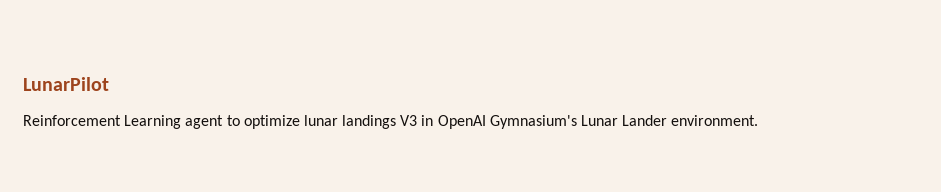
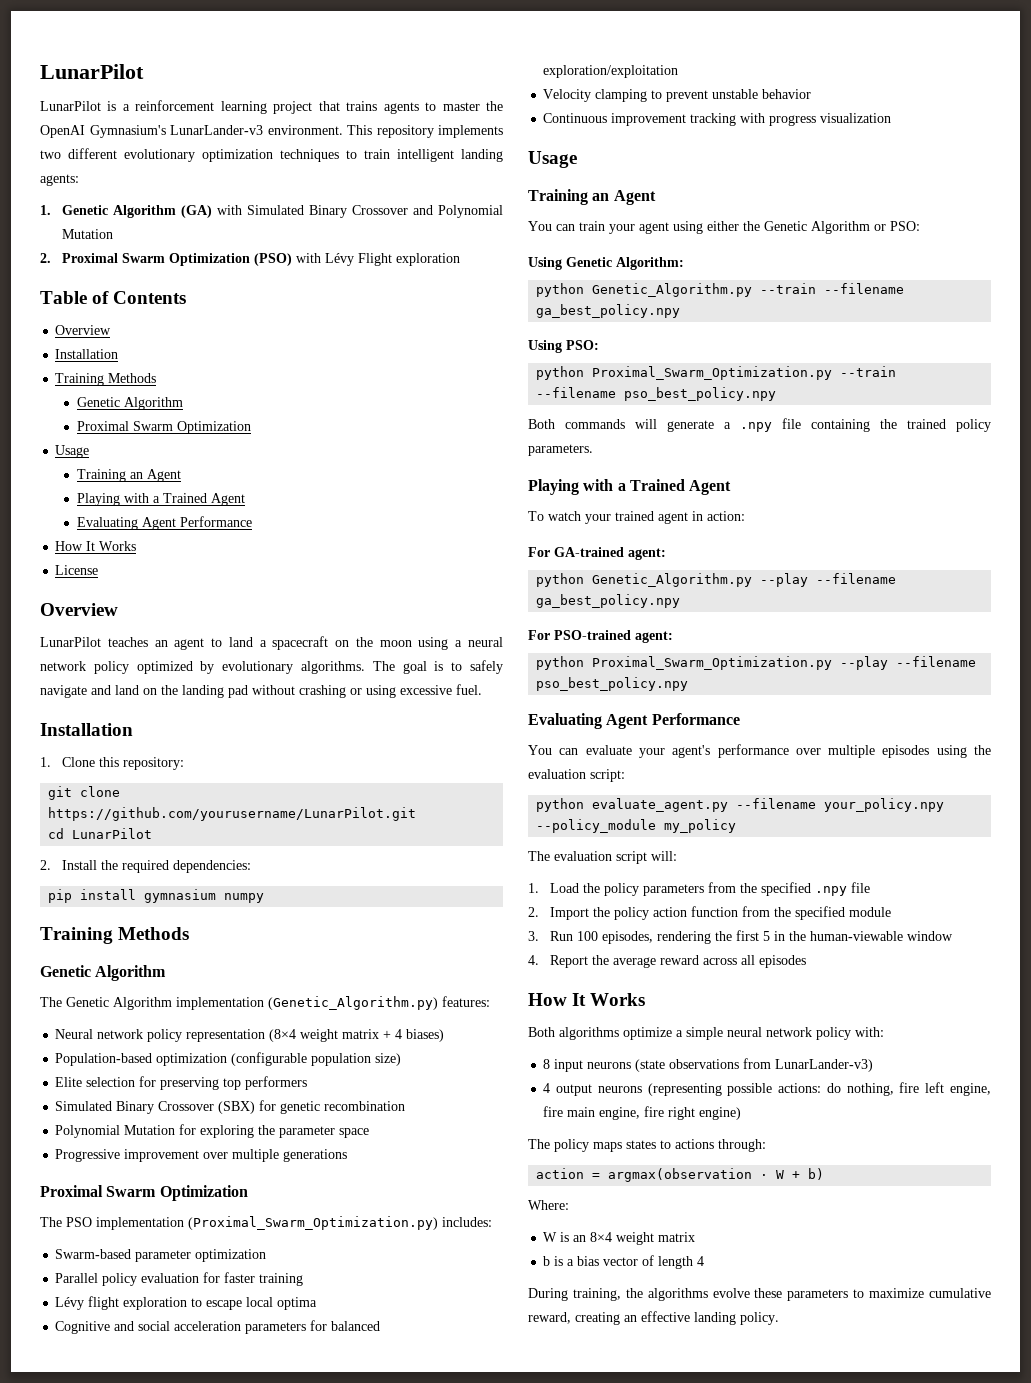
[23,77,109,91] [23,115,759,129] LunarPilot // Reinforcement Learning agent to optimize lunar landings V3 in OpenAI Gymnasium's Lunar Lander environment. -> [40,64,144,79] [40,100,503,114] [40,125,503,138] [40,148,503,162] [40,174,79,186] [40,205,503,218] [61,229,113,239] [40,253,460,266] [40,291,187,304] [55,325,112,335] [55,349,119,359] [55,373,157,386] [76,397,183,410] [76,421,251,434] [55,445,90,458] [76,469,181,482] [76,493,245,506] [76,516,252,530] [55,541,137,551] [55,565,99,575] [40,603,118,616] [40,636,504,650] [40,660,504,674] [40,684,482,698] [40,723,133,736] [40,757,184,770] [48,786,121,800] [48,807,417,821] [48,828,153,839] [40,860,251,873] [48,889,265,903] [40,927,190,944] [40,965,167,981] [40,996,490,1010] [55,1029,445,1042] [55,1052,402,1066] [55,1076,308,1090] [55,1100,406,1114] [55,1124,370,1138] [55,1149,348,1162] [40,1185,248,1201] [40,1216,492,1230] [55,1249,267,1262] [55,1272,304,1286] [55,1296,318,1310] [55,1320,381,1334] [543,65,679,78] [543,89,812,102] [543,113,892,126] [528,151,577,168] [528,189,656,205] [528,221,920,234] [528,257,684,270] [536,283,905,297] [536,304,681,318] [528,340,599,353] [536,366,897,380] [536,387,777,401] [528,418,991,432] [528,444,593,456] [528,479,732,495] [528,511,745,524] [528,547,666,560] [536,573,897,587] [536,594,681,608] [528,630,673,643] [536,656,977,670] [536,677,689,691] [528,713,740,729] [528,744,991,758] [528,769,625,782] [536,798,945,812] [536,819,737,833] [528,851,677,864] [528,882,870,896] [528,906,891,920] [528,930,953,944] [528,955,806,968] [528,993,646,1006] [528,1027,884,1040] [543,1058,874,1072] [543,1082,991,1096] [543,1106,742,1120] [528,1139,766,1152] [536,1168,825,1182] [528,1200,569,1210] [543,1232,696,1245] [543,1255,705,1269] [528,1288,991,1301] [528,1311,779,1325] LunarPilot // LunarPilot is a reinforcement learning project that trains agents to master the OpenAI Gymnasium's LunarLander-v3 environment. This repository implements two different evolutionary optimization techniques to train intelligent landing agents: // 1. Genetic Algorithm (GA) with Simulated Binary Crossover and Polynomial Mutation // 2. Proximal Swarm Optimization (PSO) with Lévy Flight exploration // Table of Contents // Overview // Installation // Training Methods // Genetic Algorithm // Proximal Swarm Optimization // Usage // Training an Agent // Playing with a Trained Agent // Evaluating Agent Performance // How It Works // License // Overview // LunarPilot teaches an agent to land a spacecraft on the moon using a neural network policy optimized by evolutionary algorithms. The goal is to safely navigate and land on the landing pad without crashing or using excessive fuel. // Installation // 1. Clone this repository: // git clone https://github.com/yourusername/LunarPilot.git // cd LunarPilot // 2. Install the required dependencies: // pip install gymnasium numpy // Training Methods // Genetic Algorithm // The Genetic Algorithm implementation (Genetic_Algorithm.py) features: // Neural network policy representation (8×4 weight matrix + 4 biases) // Population-based optimization (configurable population size) // Elite selection for preserving top performers // Simulated Binary Crossover (SBX) for genetic recombination // Polynomial Mutation for exploring the parameter space // Progressive improvement over multiple generations // Proximal Swarm Optimization // The PSO implementation (Proximal_Swarm_Optimization.py) includes: // Swarm-based parameter optimization // Parallel policy evaluation for faster training // Lévy flight exploration to escape local optima // Cognitive and social acceleration parameters for balanced exploration/exploitation // Velocity clamping to prevent unstable behavior // Continuous improvement tracking with progress visualization // Usage // Training an Agent // You can train your agent using either the Genetic Algorithm or PSO: // Using Genetic Algorithm: // python Genetic_Algorithm.py --train --filename ga_best_policy.npy // Using PSO: // python Proximal_Swarm_Optimization.py --train --filename pso_best_policy.npy // Both commands will generate a .npy file containing the trained policy parameters. // Playing with a Trained Agent // To watch your trained agent in action: // For GA-trained agent: // python Genetic_Algorithm.py --play --filename ga_best_policy.npy // For PSO-trained agent: // python Proximal_Swarm_Optimization.py --play --filename pso_best_policy.npy // Evaluating Agent Performance // You can evaluate your agent's performance over multiple episodes using the evaluation script: // python evaluate_agent.py --filename your_policy.npy --policy_module my_policy // The evaluation script will: // 1. Load the policy parameters from the specified .npy file // 2. Import the policy action function from the specified module // 3. Run 100 episodes, rendering the first 5 in the human-viewable window // 4. Report the average reward across all episodes // How It Works // Both algorithms optimize a simple neural network policy with: // 8 input neurons (state observations from LunarLander-v3) // 4 output neurons (representing possible actions: do nothing, fire left engine, fire main engine, fire right engine) // The policy maps states to actions through: // action = argmax(observation · W + b) // Where: // W is an 8×4 weight matrix // b is a bias vector of length 4 // During training, the algorithms evolve these parameters to maximize cumulative reward, creating an effective landing policy.

